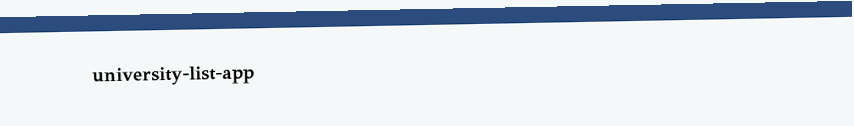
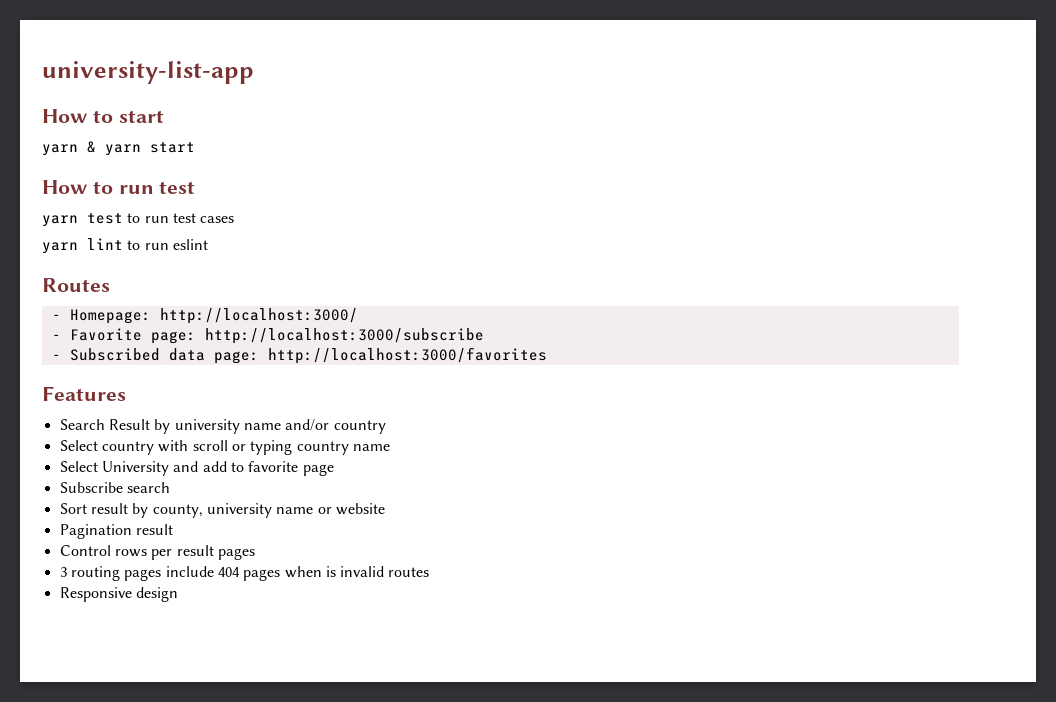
(255, 76) none -> [42,109,164,123] [42,141,195,156] [42,180,196,194] [42,213,235,227] [42,238,208,254] [42,278,110,292] [51,308,358,324] [51,328,484,344] [51,347,547,364] [42,386,126,401] [59,419,386,434] [59,440,390,455] [59,461,334,476] [59,482,170,493] [59,503,385,518] [59,524,173,539] [59,545,255,560] [59,566,430,581] [59,587,178,602] // How to start // yarn & yarn start // How to run test // yarn test to run test cases // yarn lint to run eslint // Routes // - Homepage: http://localhost:3000/ // - Favorite page: http://localhost:3000/subscribe // - Subscribed data page: http://localhost:3000/favorites // Features // Search Result by university name and/or country // Select country with scroll or typing country name // Select University and add to favorite page // Subscribe search // Sort result by county, university name or website // Pagination result // Control rows per result pages // 3 routing pages include 404 pages when is invalid routes // Responsive design

